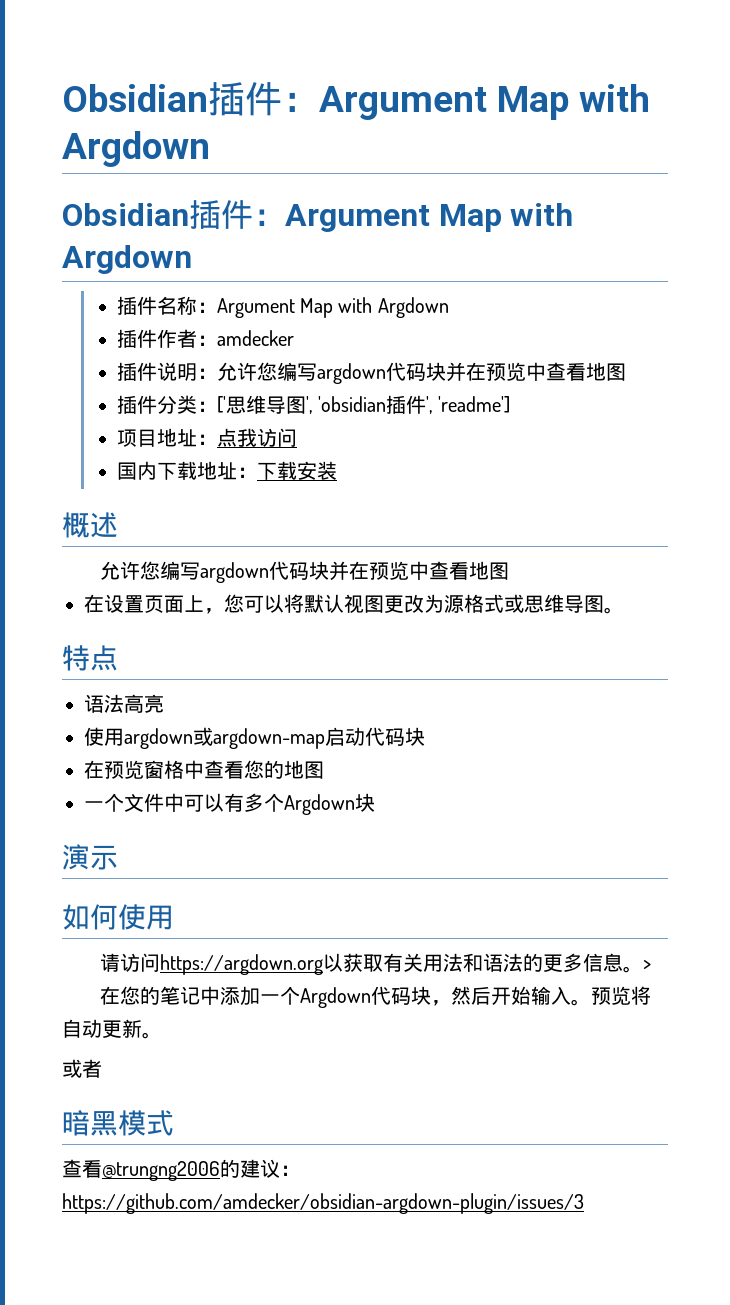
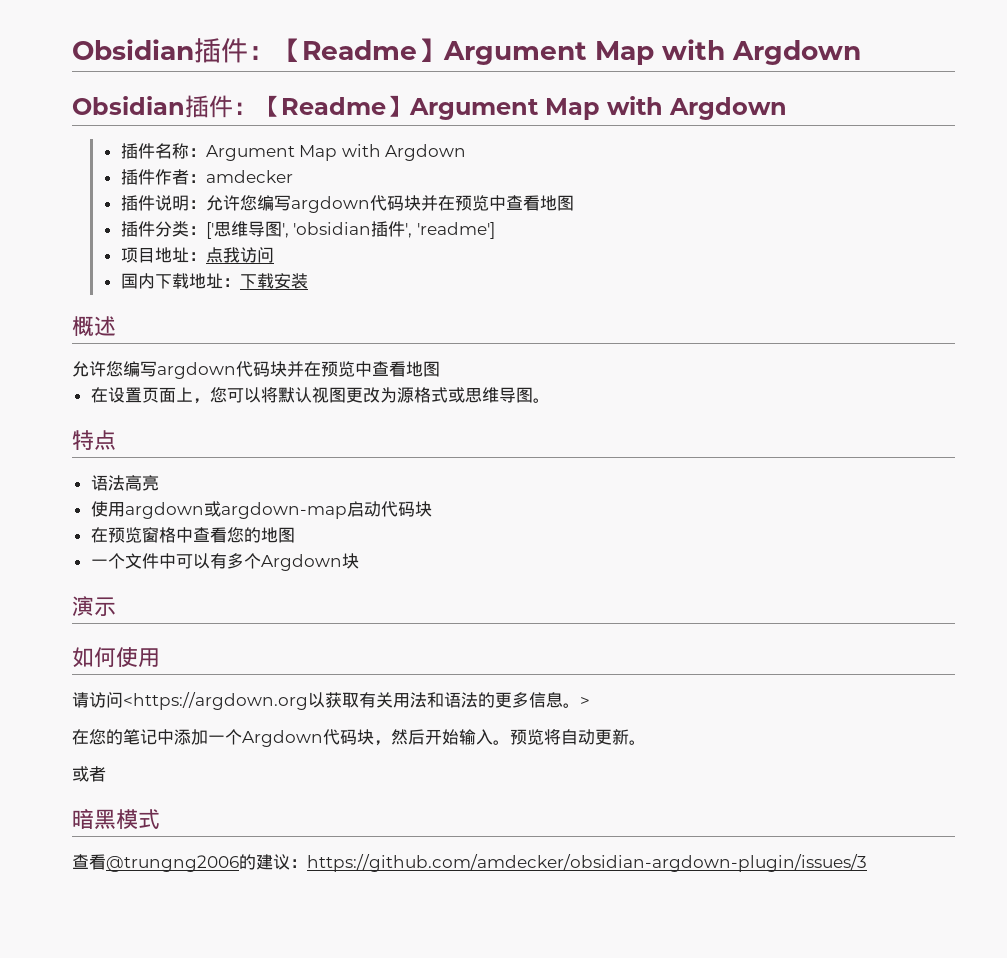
[62,82,319,116] Obsidian插件： -> [72,38,444,63] Obsidian插件：【Readme】
(285, 217) none -> [257,95,410,117] 【Readme】
[159,954,323,975] https://argdown.org -> [123,692,308,710] <https://argdown.org

